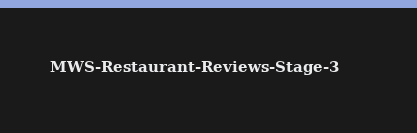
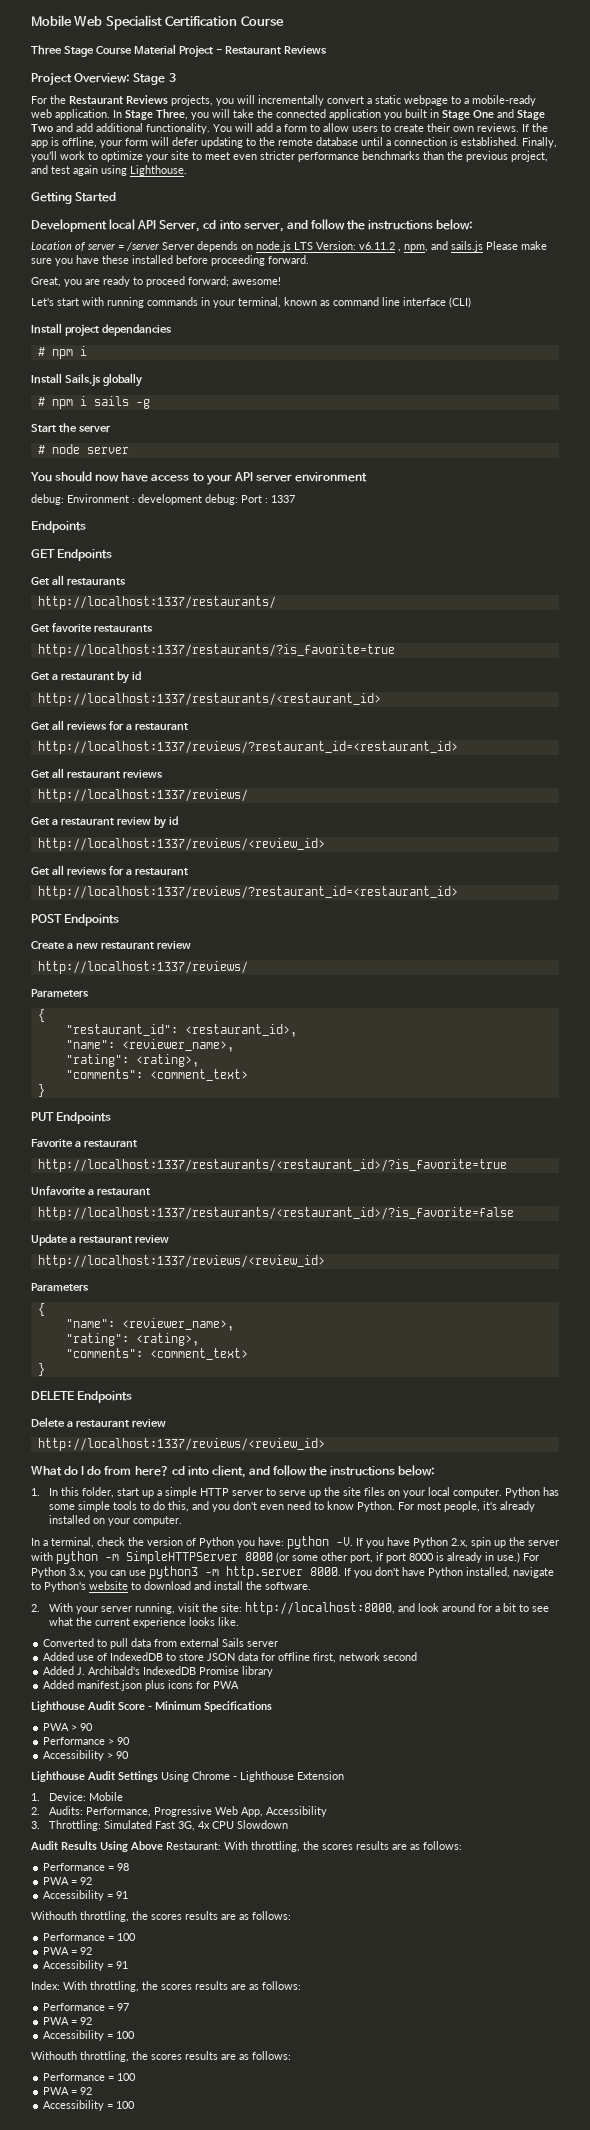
[50,61,339,75] MWS-Restaurant-Reviews-Stage-3 -> [31,15,284,30] [31,44,327,58] [31,72,176,86] [31,95,536,106] [31,109,545,120] [31,123,548,134] [31,137,557,148] [31,151,548,162] [31,165,187,176] [31,192,117,204] [31,219,474,232] [31,241,547,252] [31,255,309,266] [31,276,281,287] [31,297,471,308] [31,323,172,337] [37,346,87,359] [31,373,142,387] [37,396,150,409] [31,423,111,433] [37,444,129,454] [30,471,367,485] [31,494,295,505] [31,521,86,533] [31,549,113,561] [31,575,126,586] [37,596,276,609] [31,623,153,633] [37,644,395,657] [31,671,141,684] [37,693,381,706] [31,720,188,731] [37,741,458,754] [31,768,163,779] [37,789,248,802] [31,816,178,829] [37,838,325,851] [31,865,188,876] [37,886,458,899] [31,914,120,926] [31,941,191,950] [37,961,248,974] [31,989,89,998] [37,1009,45,1022] [65,1024,297,1037] [65,1039,234,1052] [65,1054,199,1067] [65,1069,248,1081] [37,1084,45,1097] [31,1112,112,1124] [31,1139,137,1148] [37,1159,507,1172] [31,1186,150,1196] [37,1207,514,1220] [31,1234,169,1246] [37,1255,325,1268] [31,1283,89,1292] [37,1303,45,1316] [65,1318,234,1331] [65,1333,199,1346] [65,1348,248,1360] [37,1363,45,1376] [31,1391,133,1403] [31,1417,166,1428] [37,1438,325,1451] [31,1465,436,1478] [31,1487,559,1498] [48,1501,535,1512] [48,1515,182,1526] [31,1536,559,1549] [31,1551,539,1564] [31,1566,554,1579] [31,1581,311,1592] [31,1602,549,1615] [48,1617,239,1628] [43,1638,279,1649] [43,1652,418,1663] [43,1666,274,1677] [43,1680,240,1691] [31,1701,272,1712] [43,1723,94,1731] [43,1737,131,1745] [43,1750,130,1761] [31,1771,344,1782] [31,1792,123,1801] [31,1806,327,1817] [31,1820,288,1831] [30,1841,462,1852] [43,1863,130,1871] [43,1877,93,1885] [43,1890,129,1901] [31,1911,291,1922] [43,1933,137,1941] [43,1947,93,1955] [43,1960,129,1971] [31,1981,301,1992] [43,2003,130,2011] [43,2017,93,2025] [43,2030,136,2041] [31,2051,291,2062] [43,2073,137,2081] [43,2087,93,2095] [43,2100,136,2111] Mobile Web Specialist Certification Course // Three Stage Course Material Project - Restaurant Reviews // Project Overview: Stage 3 // For the Restaurant Reviews projects, you will incrementally convert a static webpage to a mobile-ready web application. In Stage Three, you will take the connected application you built in Stage One and Stage Two and add additional functionality. You will add a form to allow users to create their own reviews. If the app is offline, your form will defer updating to the remote database until a connection is established. Finally, you’ll work to optimize your site to meet even stricter performance benchmarks than the previous project, and test again using Lighthouse. // Getting Started // Development local API Server, cd into server, and follow the instructions below: // Location of server = /server Server depends on node.js LTS Version: v6.11.2 , npm, and sails.js Please make sure you have these installed before proceeding forward. // Great, you are ready to proceed forward; awesome! // Let's start with running commands in your terminal, known as command line interface (CLI) // Install project dependancies // # npm i // Install Sails.js globally // # npm i sails -g // Start the server // # node server // You should now have access to your API server environment // debug: Environment : development debug: Port : 1337 // Endpoints // GET Endpoints // Get all restaurants // http://localhost:1337/restaurants/ // Get favorite restaurants // http://localhost:1337/restaurants/?is_favorite=true // Get a restaurant by id // http://localhost:1337/restaurants/<restaurant_id> // Get all reviews for a restaurant // http://localhost:1337/reviews/?restaurant_id=<restaurant_id> // Get all restaurant reviews // http://localhost:1337/reviews/ // Get a restaurant review by id // http://localhost:1337/reviews/<review_id> // Get all reviews for a restaurant // http://localhost:1337/reviews/?restaurant_id=<restaurant_id> // POST Endpoints // Create a new restaurant review // http://localhost:1337/reviews/ // Parameters // { // "restaurant_id": <restaurant_id>, // "name": <reviewer_name>, // "rating": <rating>, // "comments": <comment_text> // } // PUT Endpoints // Favorite a restaurant // http://localhost:1337/restaurants/<restaurant_id>/?is_favorite=true // Unfavorite a restaurant // http://localhost:1337/restaurants/<restaurant_id>/?is_favorite=false // Update a restaurant review // http://localhost:1337/reviews/<review_id> // Parameters // { // "name": <reviewer_name>, // "rating": <rating>, // "comments": <comment_text> // } // DELETE Endpoints // Delete a restaurant review // http://localhost:1337/reviews/<review_id> // What do I do from here? cd into client, and follow the instructions below: // 1. In this folder, start up a simple HTTP server to serve up the site files on your local computer. Python has some simple tools to do this, and you don't even need to know Python. For most people, it's already installed on your computer. // In a terminal, check the version of Python you have: python -V. If you have Python 2.x, spin up the server with python -m SimpleHTTPServer 8000 (or some other port, if port 8000 is already in use.) For Python 3.x, you can use python3 -m http.server 8000. If you don't have Python installed, navigate to Python's website to download and install the software. // 2. With your server running, visit the site: http://localhost:8000, and look around for a bit to see what the current experience looks like. // Converted to pull data from external Sails server // Added use of IndexedDB to store JSON data for offline first, network second // Added J. Archibald's IndexedDB Promise library // Added manifest.json plus icons for PWA // Lighthouse Audit Score - Minimum Specifications // PWA > 90 // Performance > 90 // Accessibility > 90 // Lighthouse Audit Settings Using Chrome - Lighthouse Extension // 1. Device: Mobile // 2. Audits: Performance, Progressive Web App, Accessibility // 3. Throttling: Simulated Fast 3G, 4x CPU Slowdown // Audit Results Using Above Restaurant: With throttling, the scores results are as follows: // Performance = 98 // PWA = 92 // Accessibility = 91 // Withouth throttling, the scores results are as follows: // Performance = 100 // PWA = 92 // Accessibility = 91 // Index: With throttling, the scores results are as follows: // Performance = 97 // PWA = 92 // Accessibility = 100 // Withouth throttling, the scores results are as follows: // Performance = 100 // PWA = 92 // Accessibility = 100

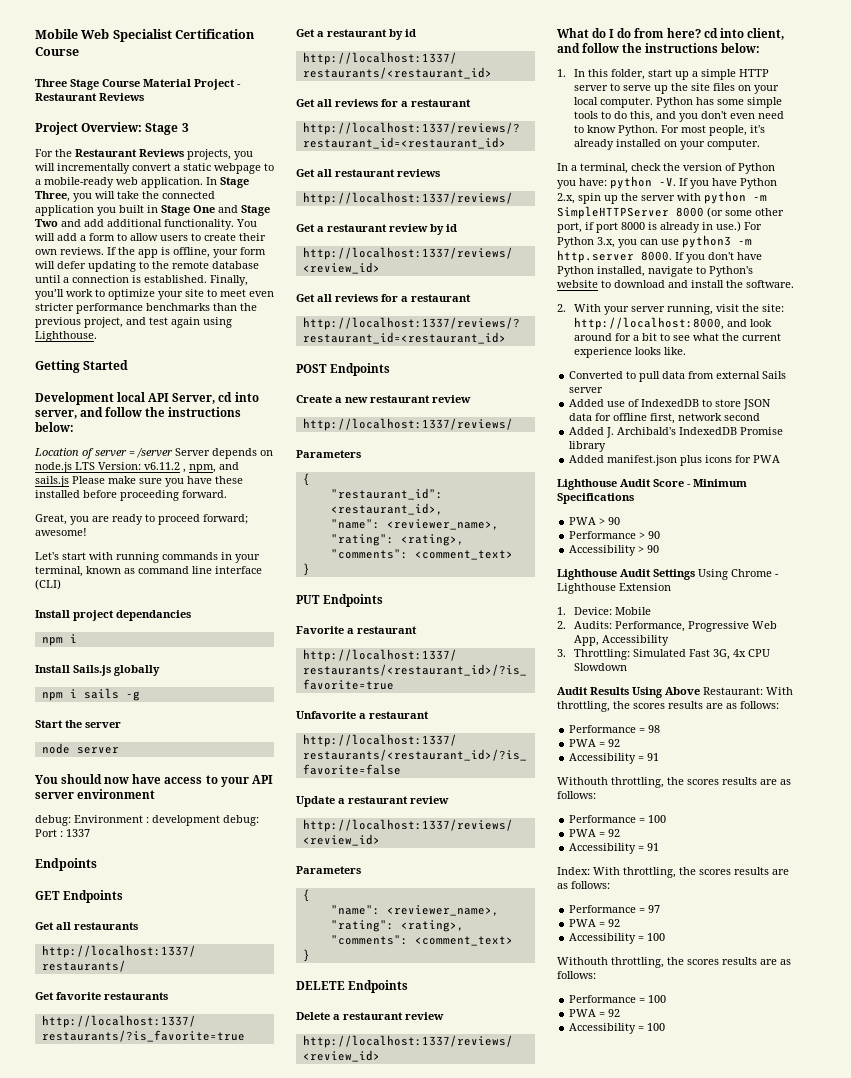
[37,347,45,356] # -> (191, 615) none
[37,397,45,406] # -> (160, 670) none
[37,445,45,454] # -> (121, 725) none

